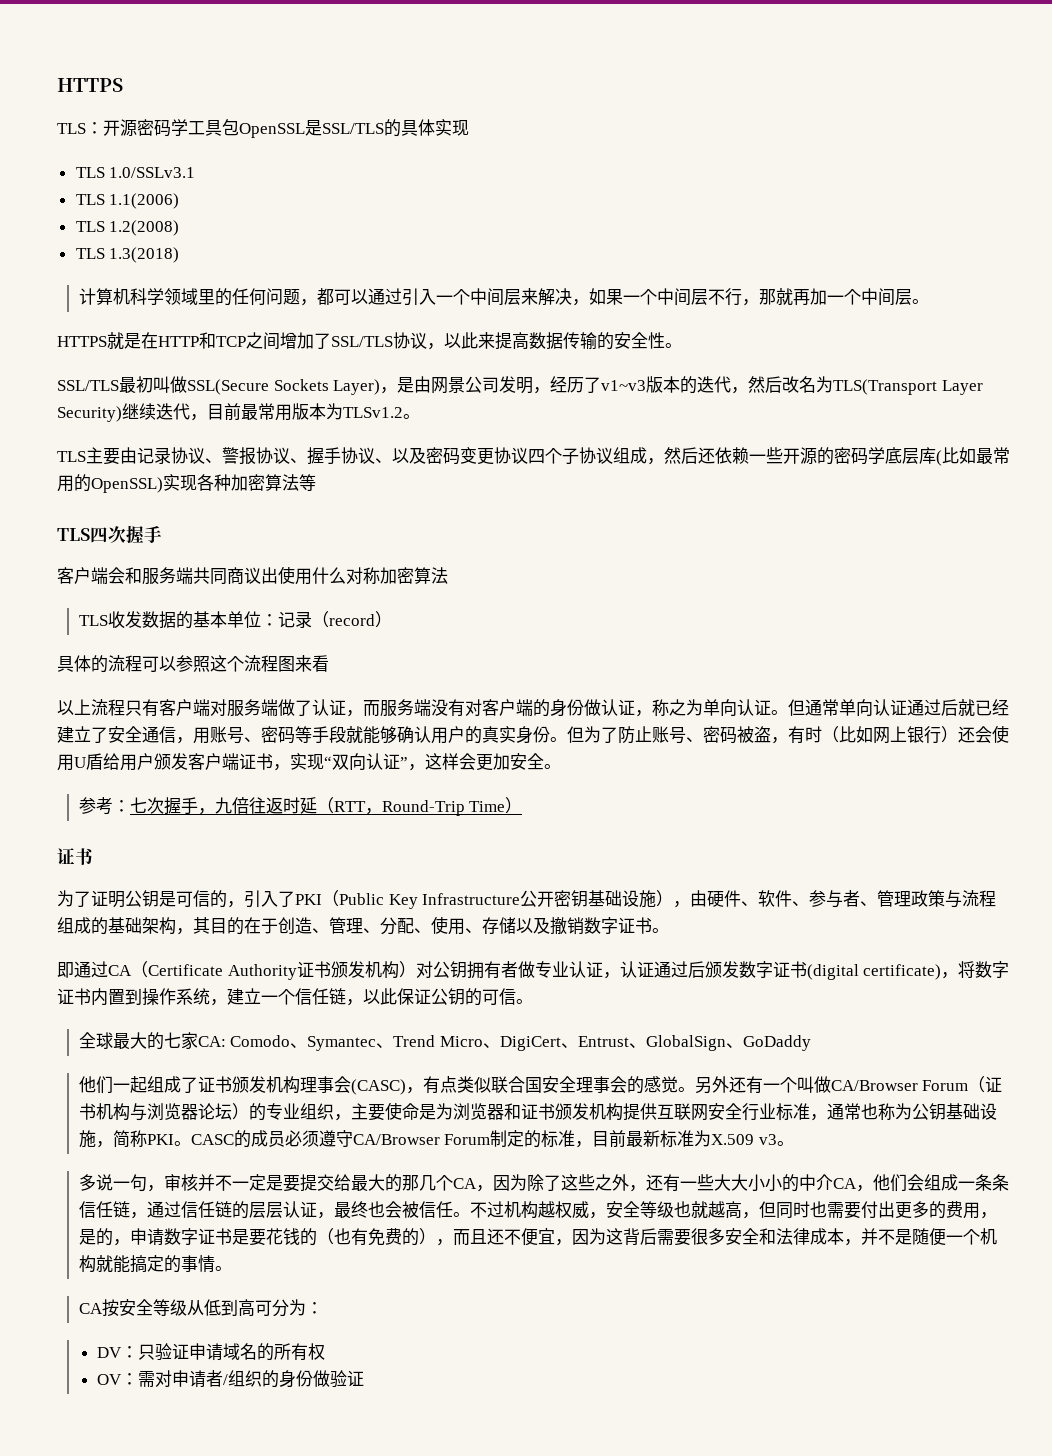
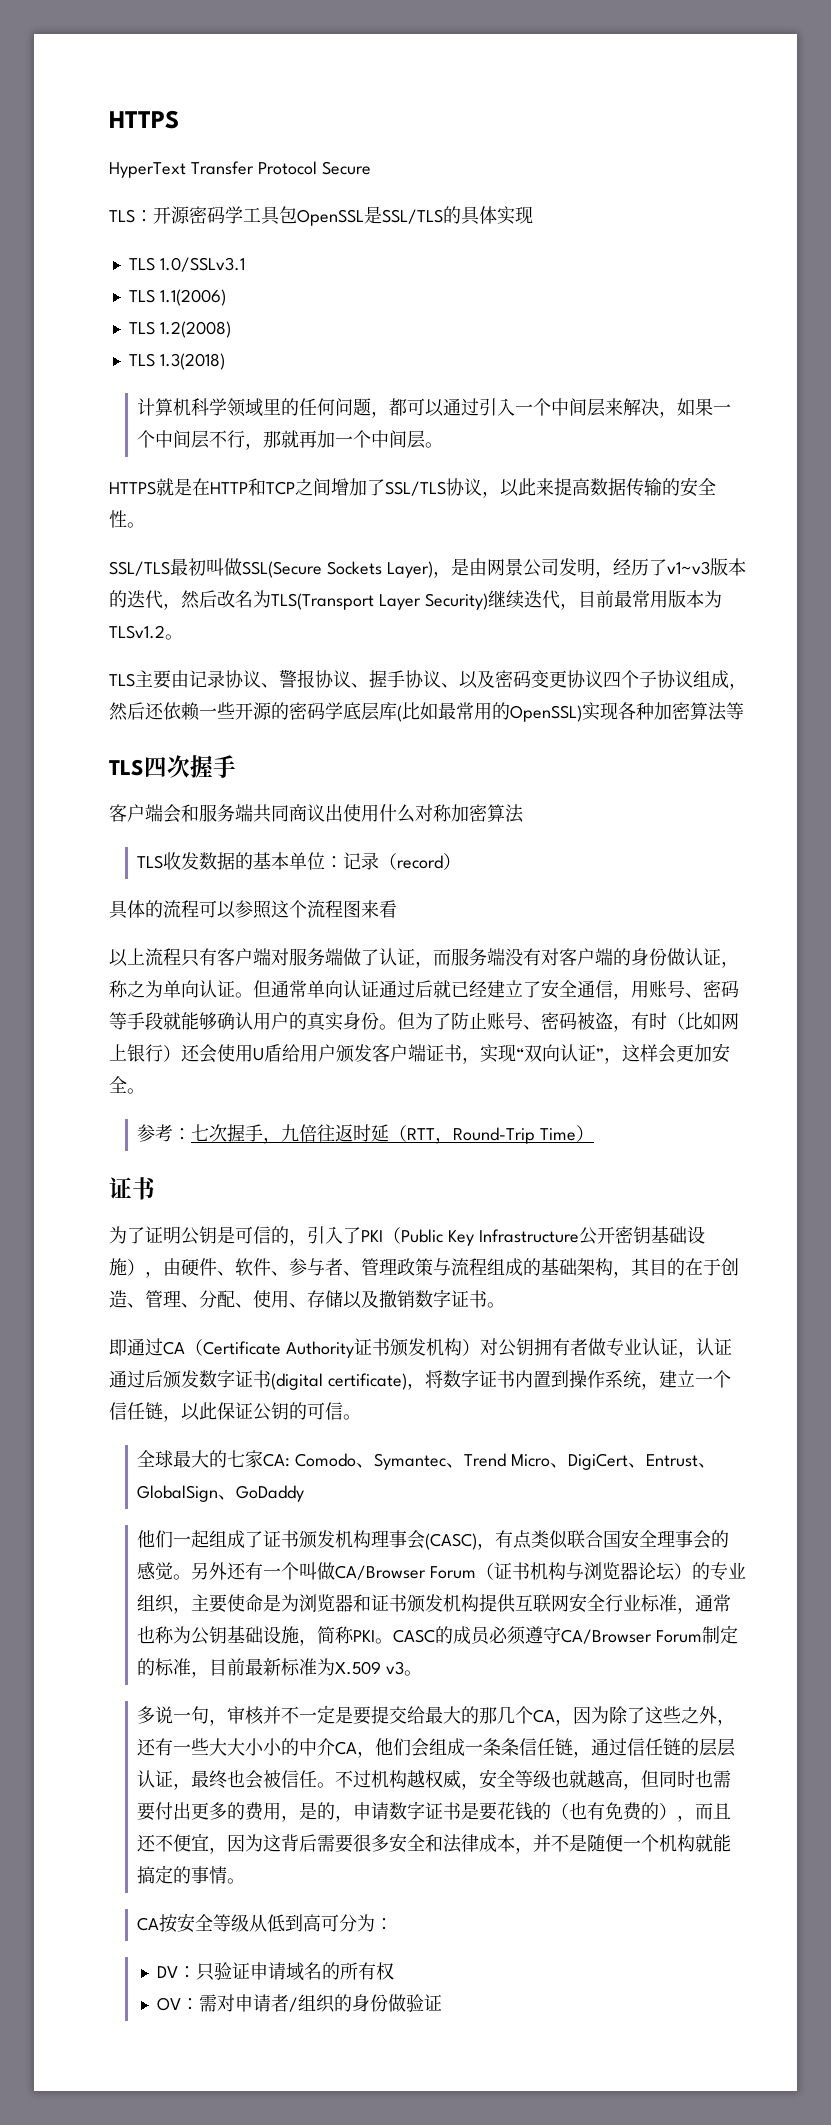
[57,78,123,92] HTTPS -> [109,110,179,129] [109,161,371,178] HTTPS // HyperText Transfer Protocol Secure

